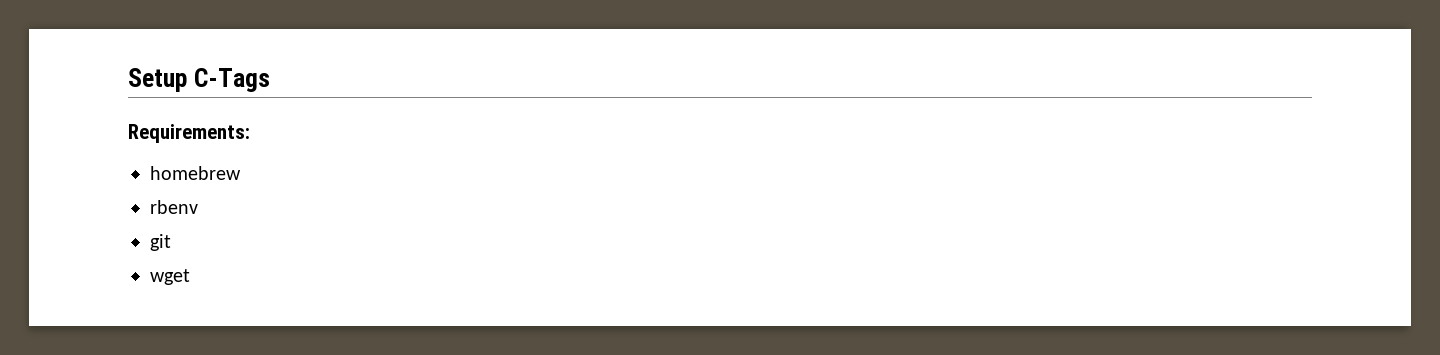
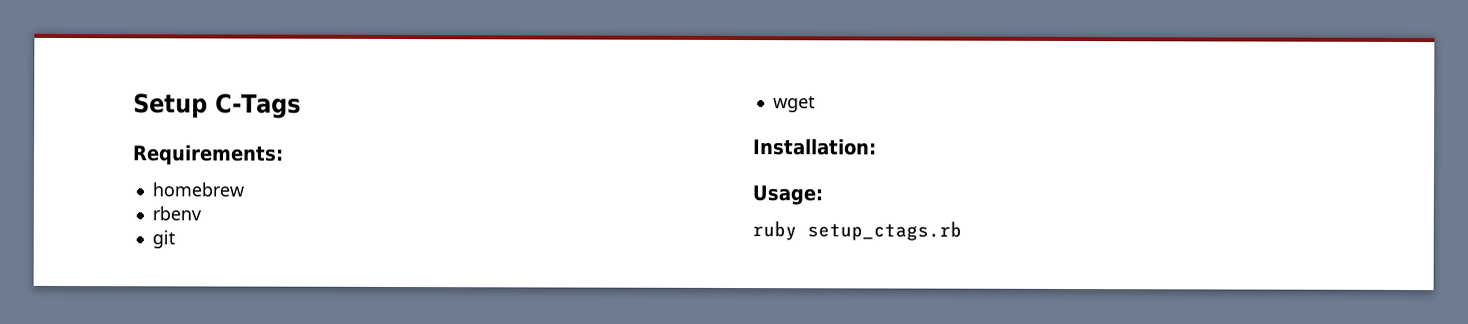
(190, 277) none -> [753,138,877,156] [752,185,823,206] [752,221,962,241] // Installation: // Usage: // ruby setup_ctags.rb

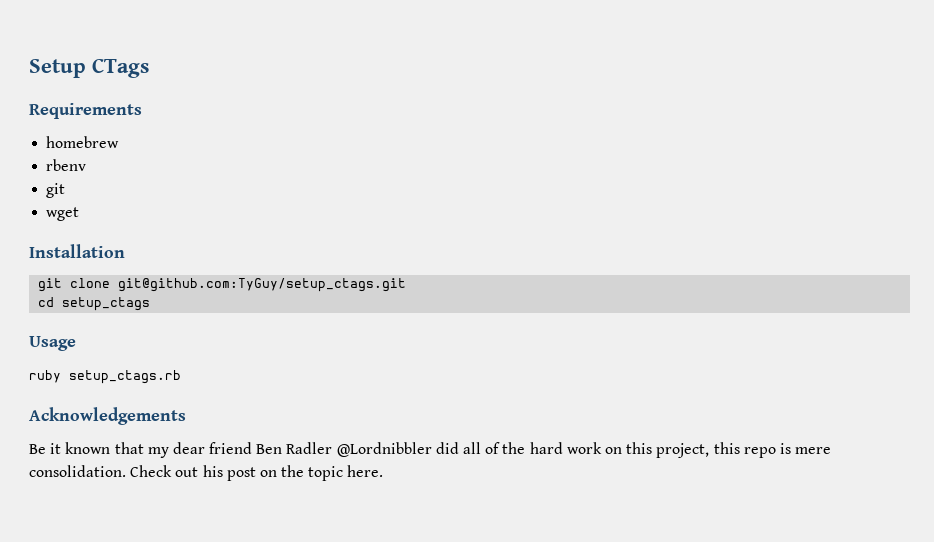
[215,93,301,119] [132,144,284,166] C-Tags // Requirements: -> [92,58,149,78] [29,103,142,119] CTags // Requirements
[753,138,877,156] [752,185,823,206] [752,221,962,241] Installation: // Usage: // ruby setup_ctags.rb -> [29,244,125,258] [38,278,407,292] [38,297,151,311] [29,336,76,351] [29,370,181,384] [29,407,186,425] [29,442,832,458] [29,465,384,481] Installation // git clone git@github.com:TyGuy/setup_ctags.git // cd setup_ctags // Usage // ruby setup_ctags.rb // Acknowledgements // Be it known that my dear friend Ben Radler @Lordnibbler did all of the hard work on this project, this repo is mere consolidation. Check out his post on the topic here.

